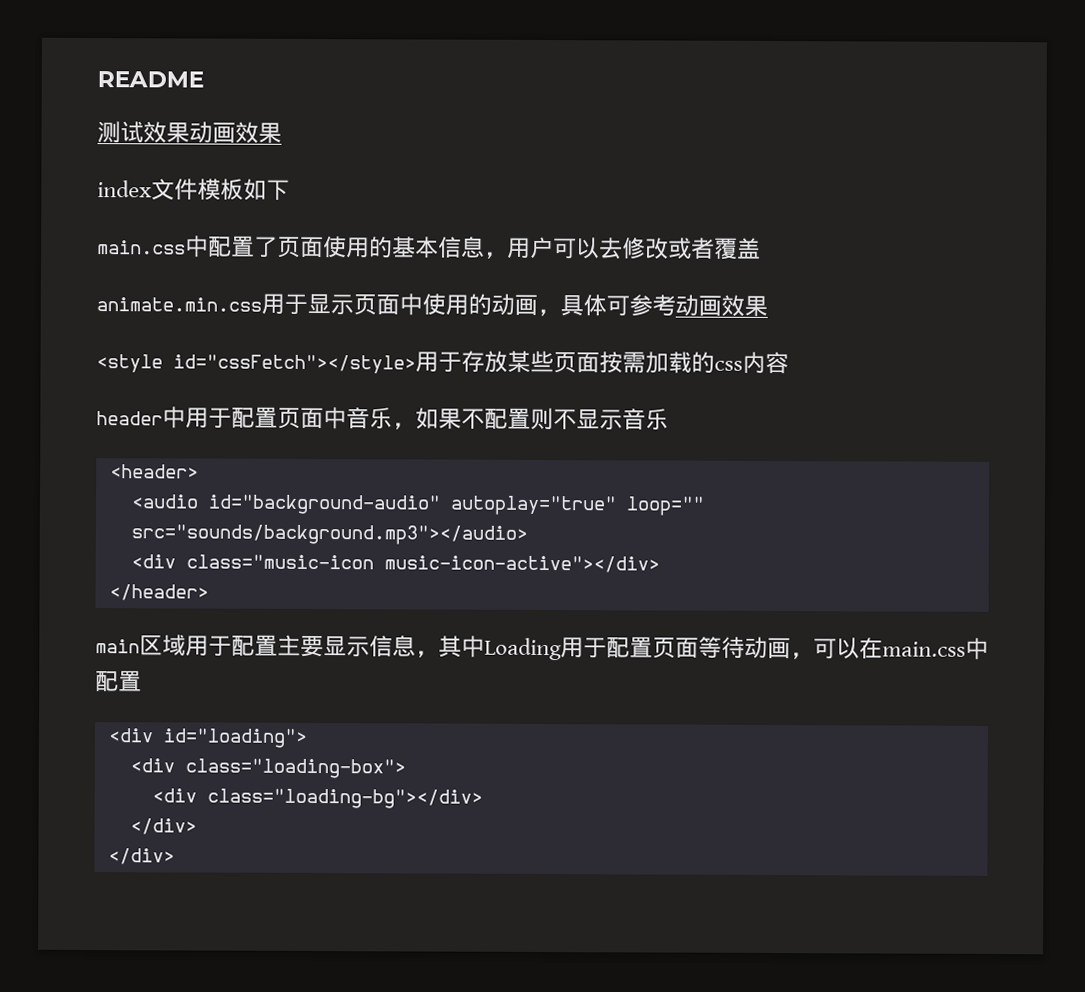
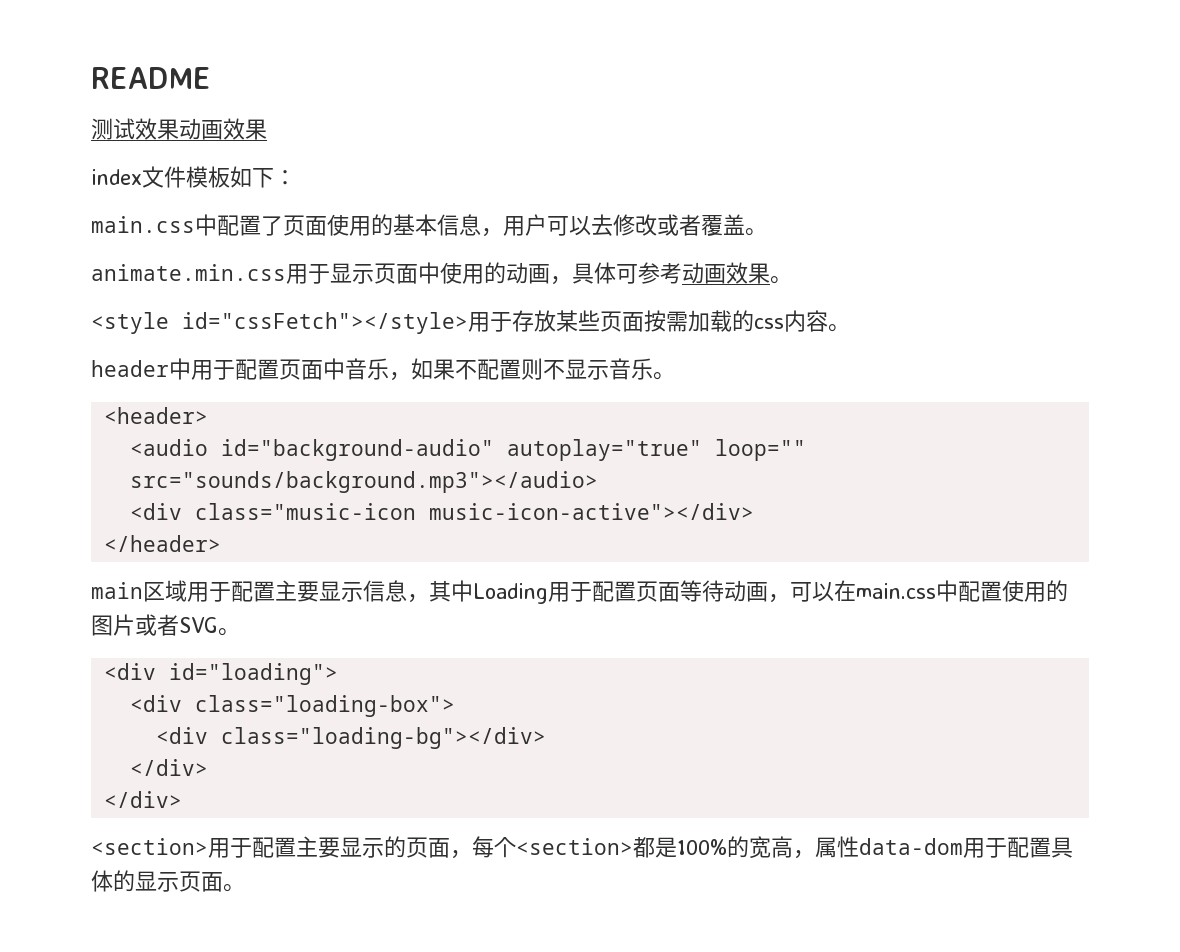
(290, 190) none -> [274,170,296,185] ：
(761, 248) none -> [745,228,767,236] 。
(768, 306) none -> [770,276,792,284] 。
(789, 363) none -> [828,324,850,332] 。
(669, 419) none -> [653,372,675,380] 。
(142, 681) none -> [1002,580,1068,602] [91,614,240,636] 使用的图片或者SVG。
(175, 856) none -> [91,836,1073,859] [91,870,245,892] // <section>用于配置主要显示的页面，每个<section>都是100%的宽高，属性data-dom用于配置具体的显示页面。

